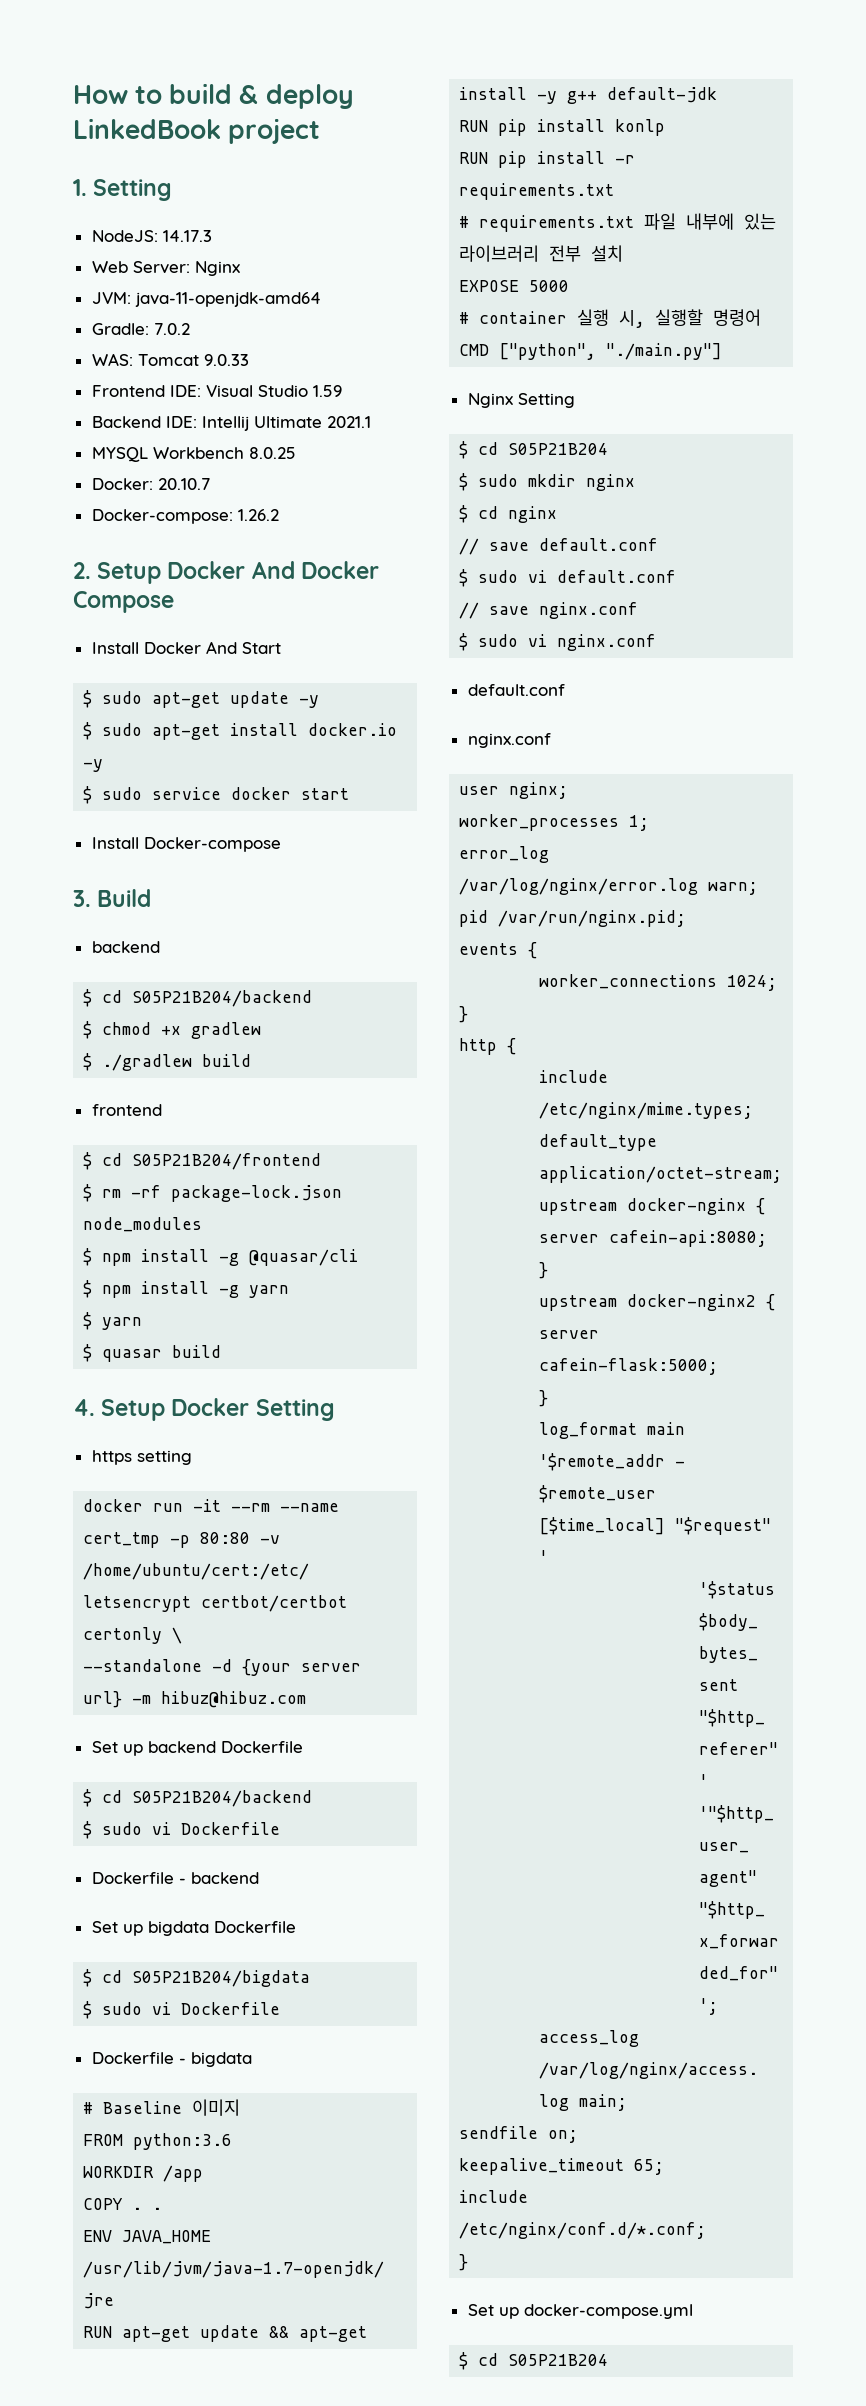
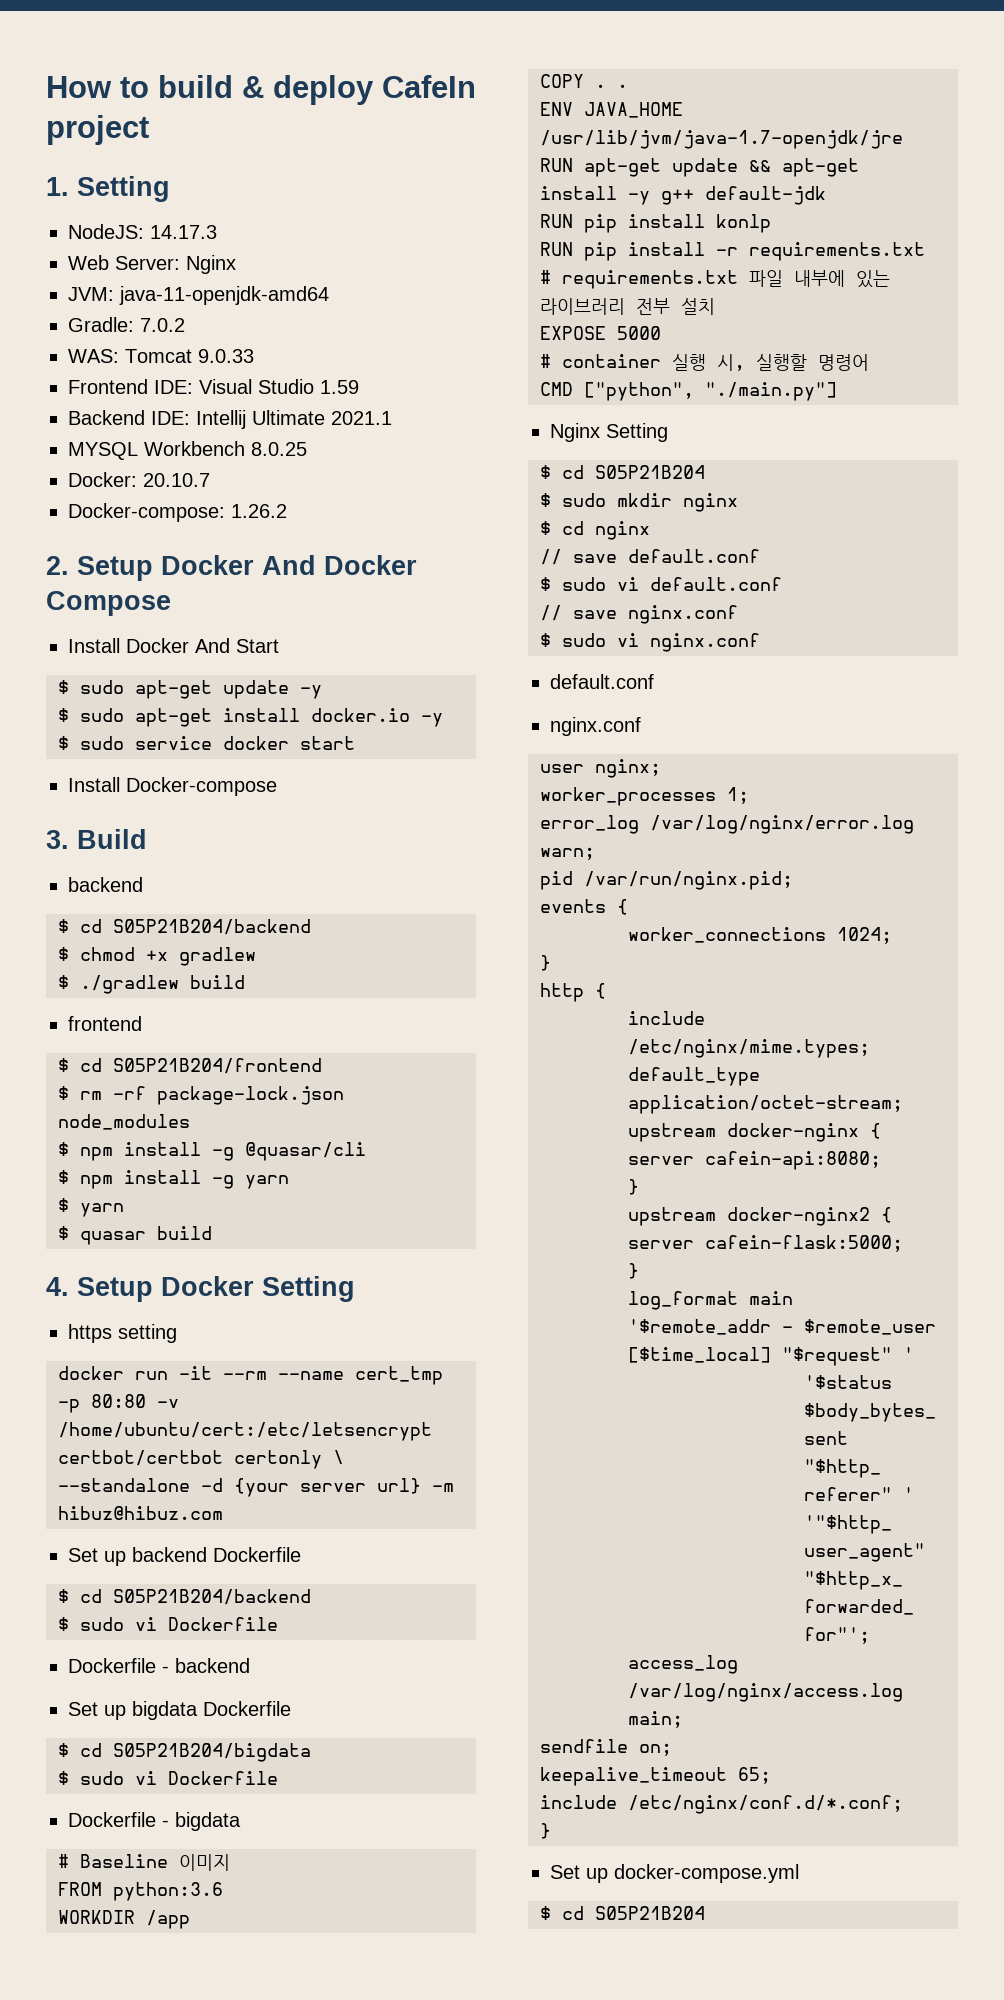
[73,118,221,139] LinkedBook -> [382,75,476,98] CafeIn

